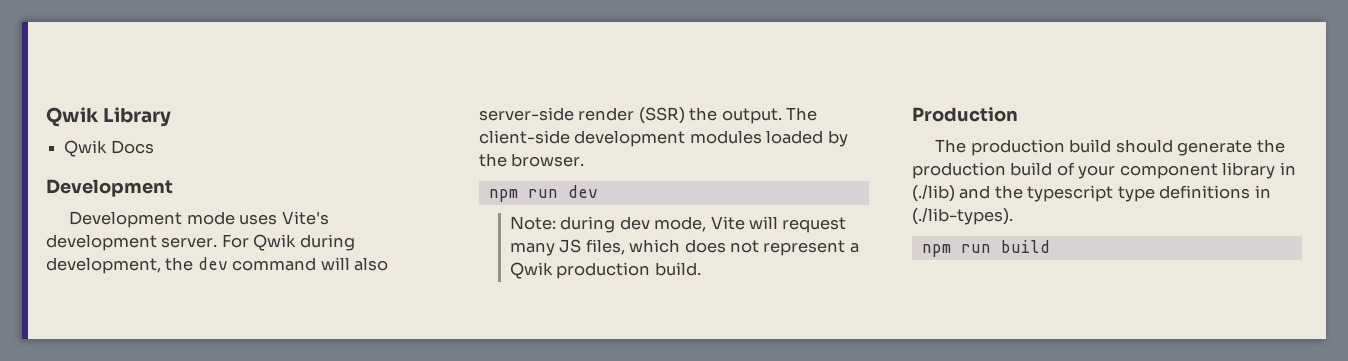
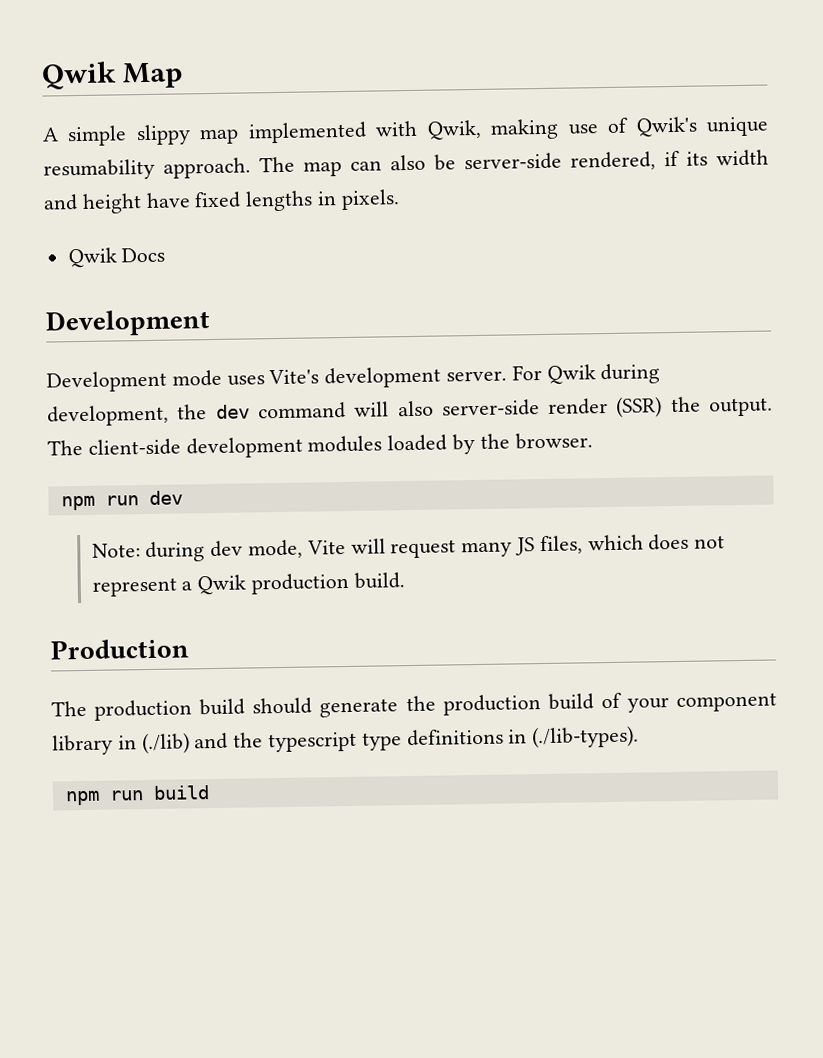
[46,107,172,127] Qwik Library -> [41,61,184,90] [42,116,770,147] [43,149,769,181] [43,189,400,214] Qwik Map // A simple slippy map implemented with Qwik, making use of Qwik's unique resumability approach. The map can also be server-side rendered, if its width and height have fixed lengths in pixels.

